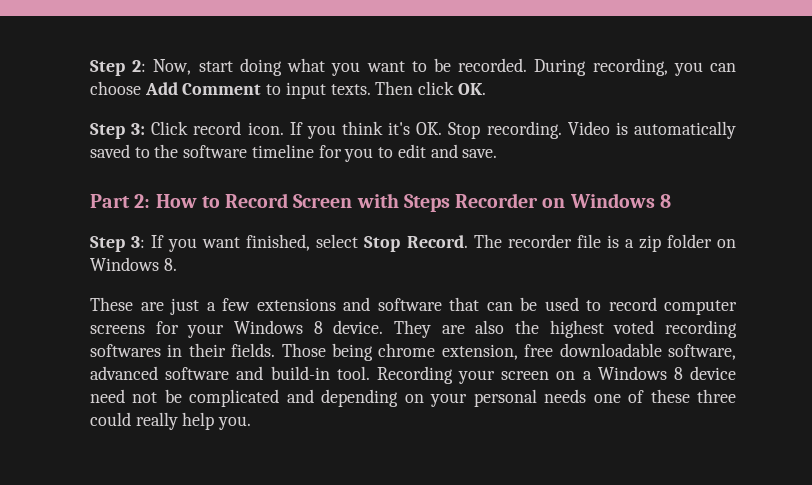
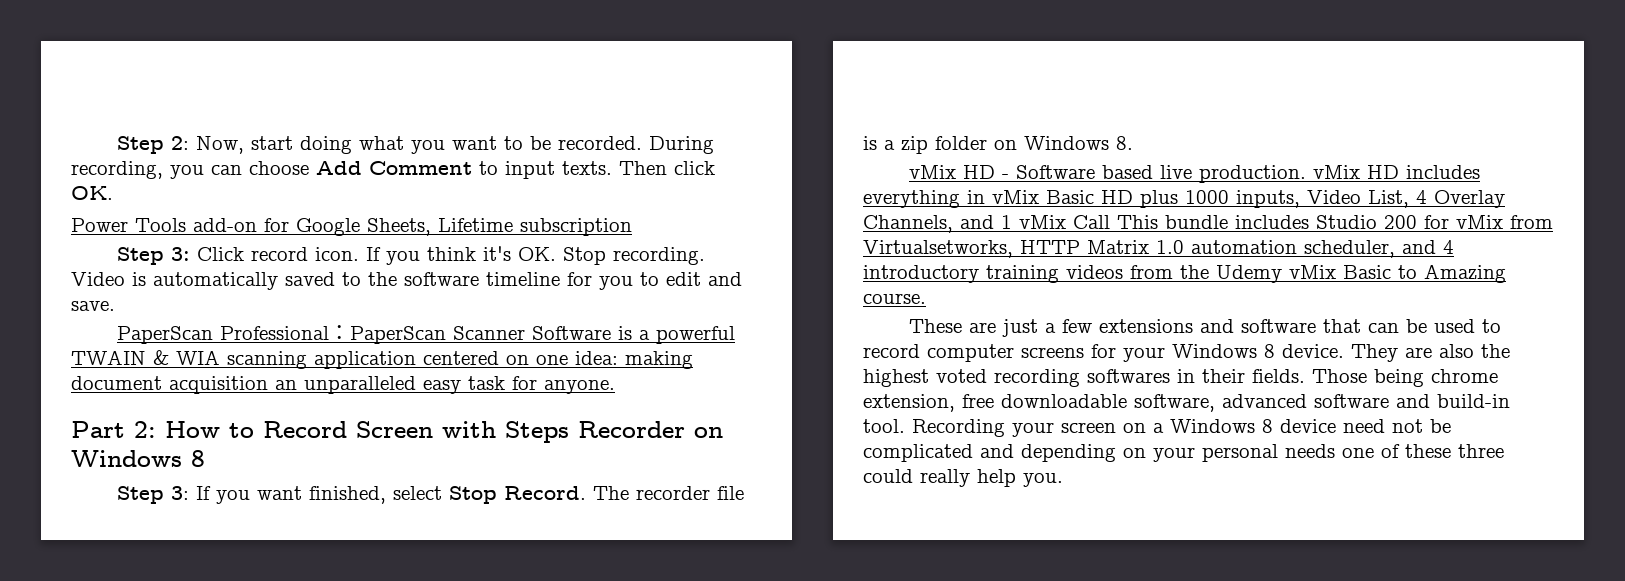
(486, 89) none -> [71,218,632,236] // Power Tools add-on for Google Sheets, Lifetime subscription
(498, 153) none -> [116,325,735,344] [71,350,693,369] [71,376,615,394] // PaperScan Professional：PaperScan Scanner Software is a powerful TWAIN & WIA scanning application centered on one idea: making document acquisition an unparalleled easy task for anyone.
(177, 264) none -> [908,165,1480,183] [863,190,1505,208] [863,215,1553,233] [863,240,1454,258] [863,264,1506,283] [863,293,926,304] // vMix HD - Software based live production. vMix HD includes everything in vMix Basic HD plus 1000 inputs, Video List, 4 Overlay Channels, and 1 vMix Call This bundle includes Studio 200 for vMix from Virtualsetworks, HTTP Matrix 1.0 automation scheduler, and 4 introductory training videos from the Udemy vMix Basic to Amazing course.

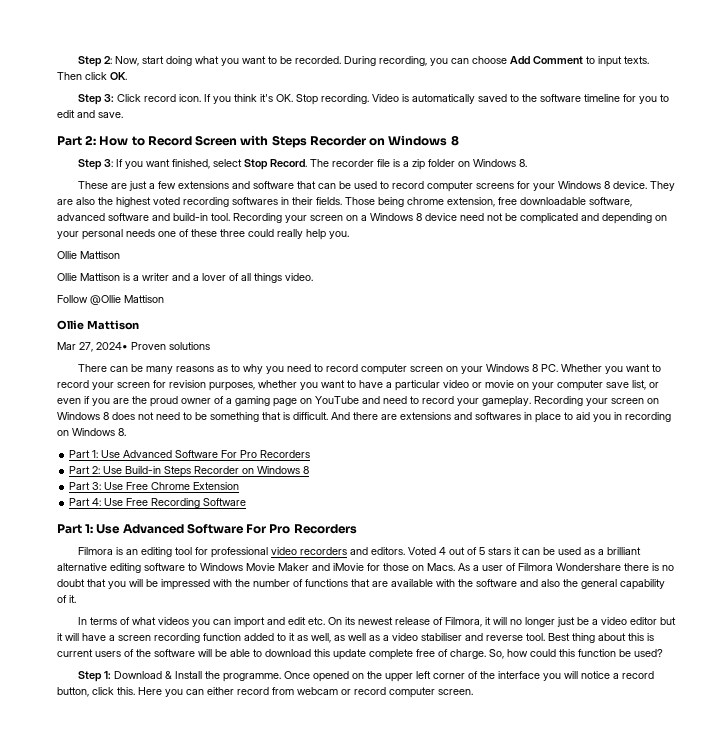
[71,218,632,236] // Power Tools add-on for Google Sheets, Lifetime subscription -> (127, 76) none
[116,325,735,344] [71,350,693,369] [71,376,615,394] // PaperScan Professional：PaperScan Scanner Software is a powerful TWAIN & WIA scanning application centered on one idea: making document acquisition an unparalleled easy task for anyone. -> (123, 115) none
[908,165,1480,183] [863,190,1505,208] [863,215,1553,233] [863,240,1454,258] [863,264,1506,283] [863,293,926,304] // vMix HD - Software based live production. vMix HD includes everything in vMix Basic HD plus 1000 inputs, Video List, 4 Overlay Channels, and 1 vMix Call This bundle includes Studio 200 for vMix from Virtualsetworks, HTTP Matrix 1.0 automation scheduler, and 4 introductory training videos from the Udemy vMix Basic to Amazing course. -> (527, 163) none
(1063, 480) none -> [57,251,120,259] [57,273,313,283] [57,295,164,305] [57,320,139,330] [57,342,210,352] [77,364,661,375] [57,380,659,391] [57,396,659,407] [57,412,671,423] [57,428,126,436] [69,450,311,458] [69,466,310,477] [69,482,240,490] [69,498,247,508] [57,523,357,534] [77,547,641,558] [57,563,674,573] [57,579,665,590] [57,595,76,603] [77,617,676,628] [57,633,654,643] [57,649,663,660] [77,671,654,682] [57,687,473,698] // Ollie Mattison // Ollie Mattison is a writer and a lover of all things video. // Follow @Ollie Mattison // Ollie Mattison // Mar 27, 2024• Proven solutions // There can be many reasons as to why you need to record computer screen on your Windows 8 PC. Whether you want to record your screen for revision purposes, whether you want to have a particular video or movie on your computer save list, or even if you are the proud owner of a gaming page on YouTube and need to record your gameplay. Recording your screen on Windows 8 does not need to be something that is difficult. And there are extensions and softwares in place to aid you in recording on Windows 8. // Part 1: Use Advanced Software For Pro Recorders // Part 2: Use Build-in Steps Recorder on Windows 8 // Part 3: Use Free Chrome Extension // Part 4: Use Free Recording Software // Part 1: Use Advanced Software For Pro Recorders // Filmora is an editing tool for professional video recorders and editors. Voted 4 out of 5 stars it can be used as a brilliant alternative editing software to Windows Movie Maker and iMovie for those on Macs. As a user of Filmora Wondershare there is no doubt that you will be impressed with the number of functions that are available with the software and also the general capability of it. // In terms of what videos you can import and edit etc. On its newest release of Filmora, it will no longer just be a video editor but it will have a screen recording function added to it as well, as well as a video stabiliser and reverse tool. Best thing about this is current users of the software will be able to download this update complete free of charge. So, how could this function be used? // Step 1: Download & Install the programme. Once opened on the upper left corner of the interface you will notice a record button, click this. Here you can either record from webcam or record computer screen.

